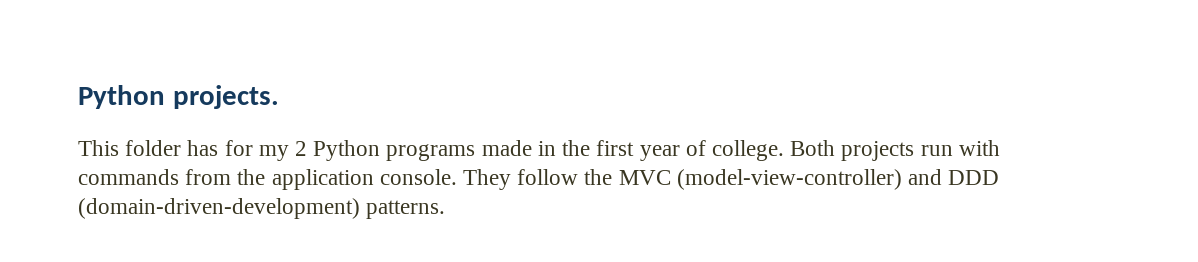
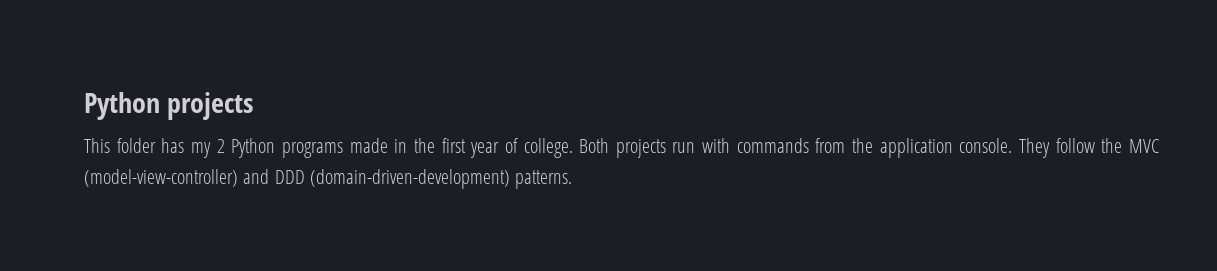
[78,85,279,109] Python projects. -> [84,92,254,120] Python projects
[224,140,253,156] for -> (185, 145) none

